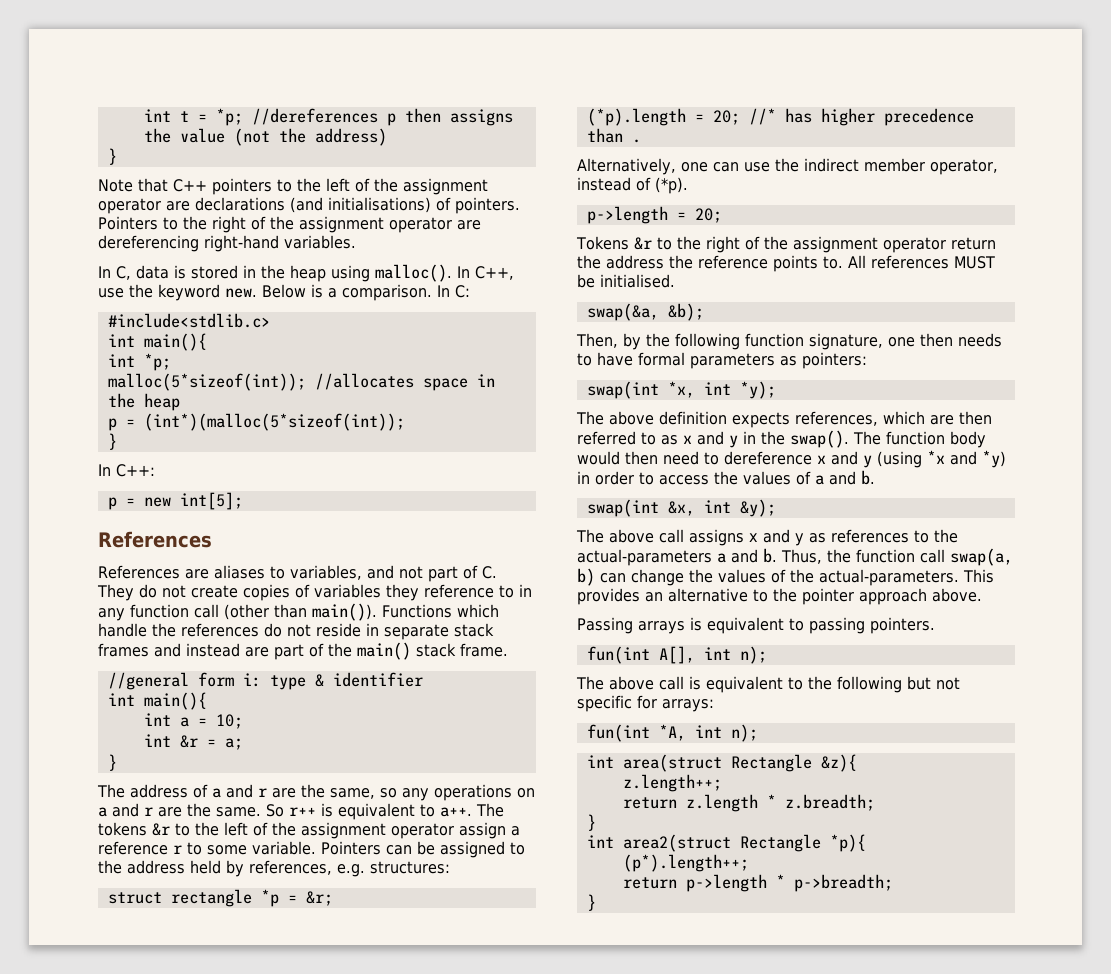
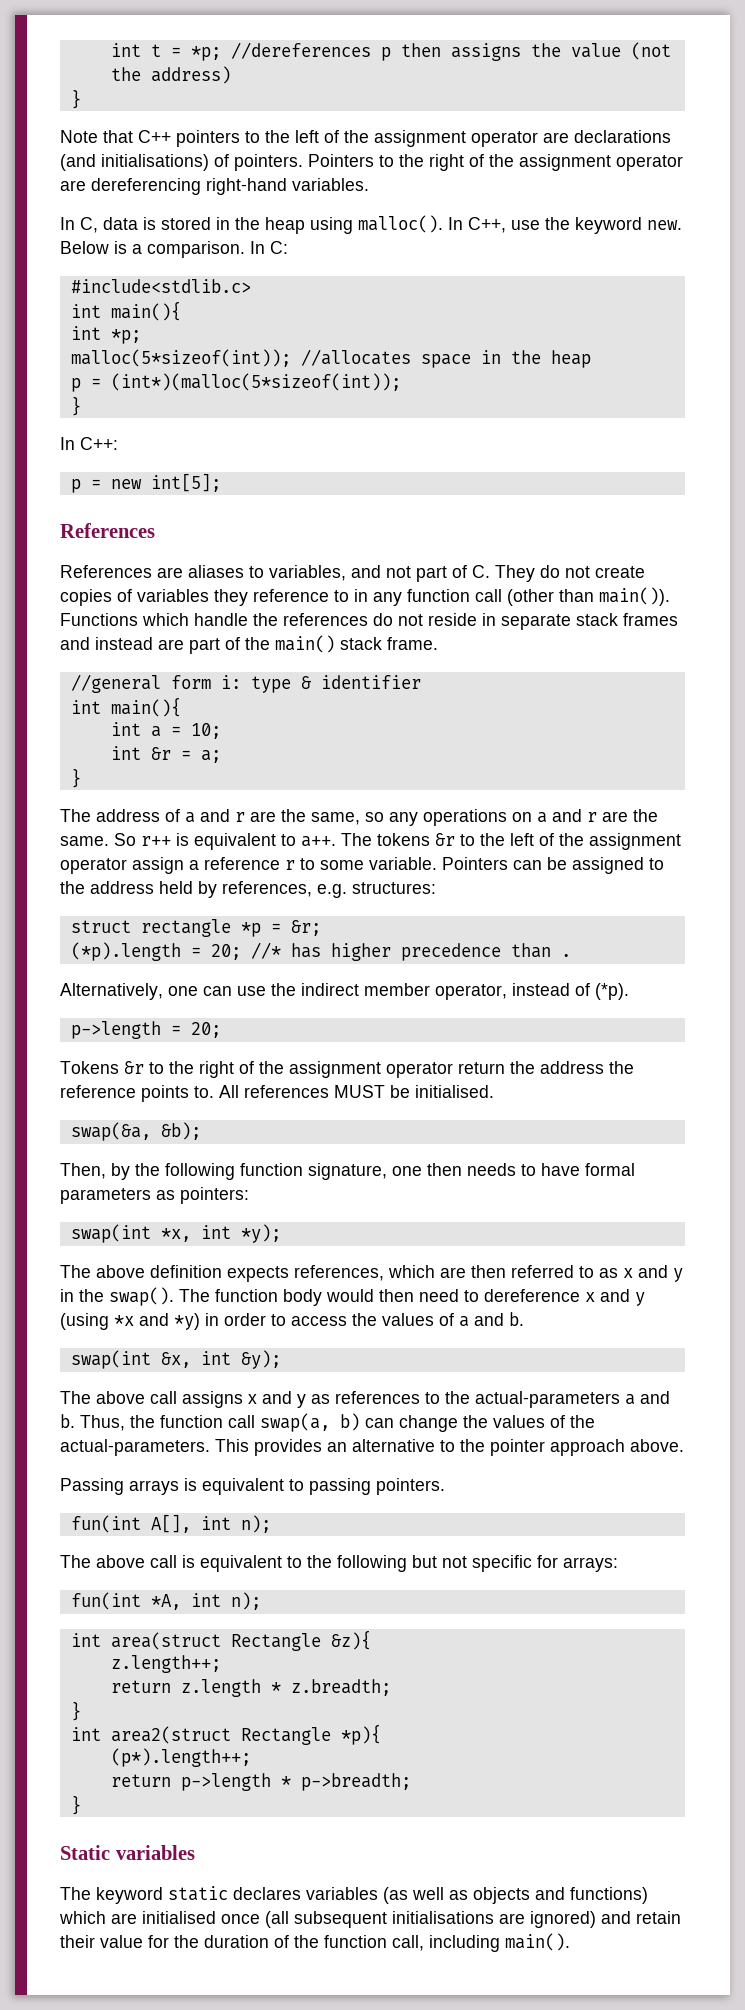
(596, 902) none -> [60,1845,195,1860] [60,1886,648,1904] [59,1911,681,1928] [60,1933,570,1952] // Static variables // The keyword static declares variables (as well as objects and functions) which are initialised once (all subsequent initialisations are ignored) and retain their value for the duration of the function call, including main().

